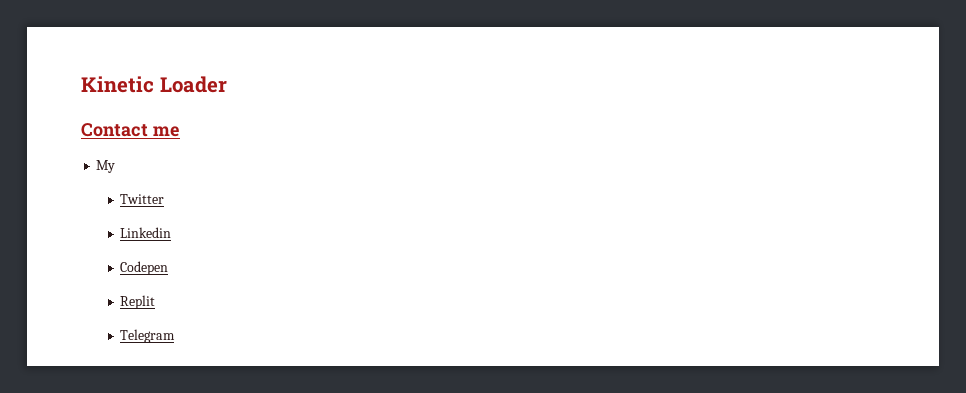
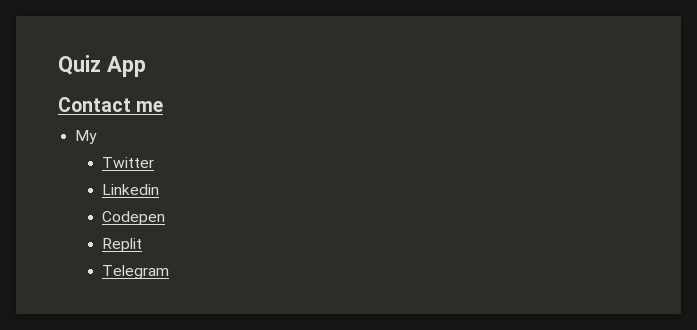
[81,76,227,93] Kinetic Loader -> [58,55,146,77] Quiz App

